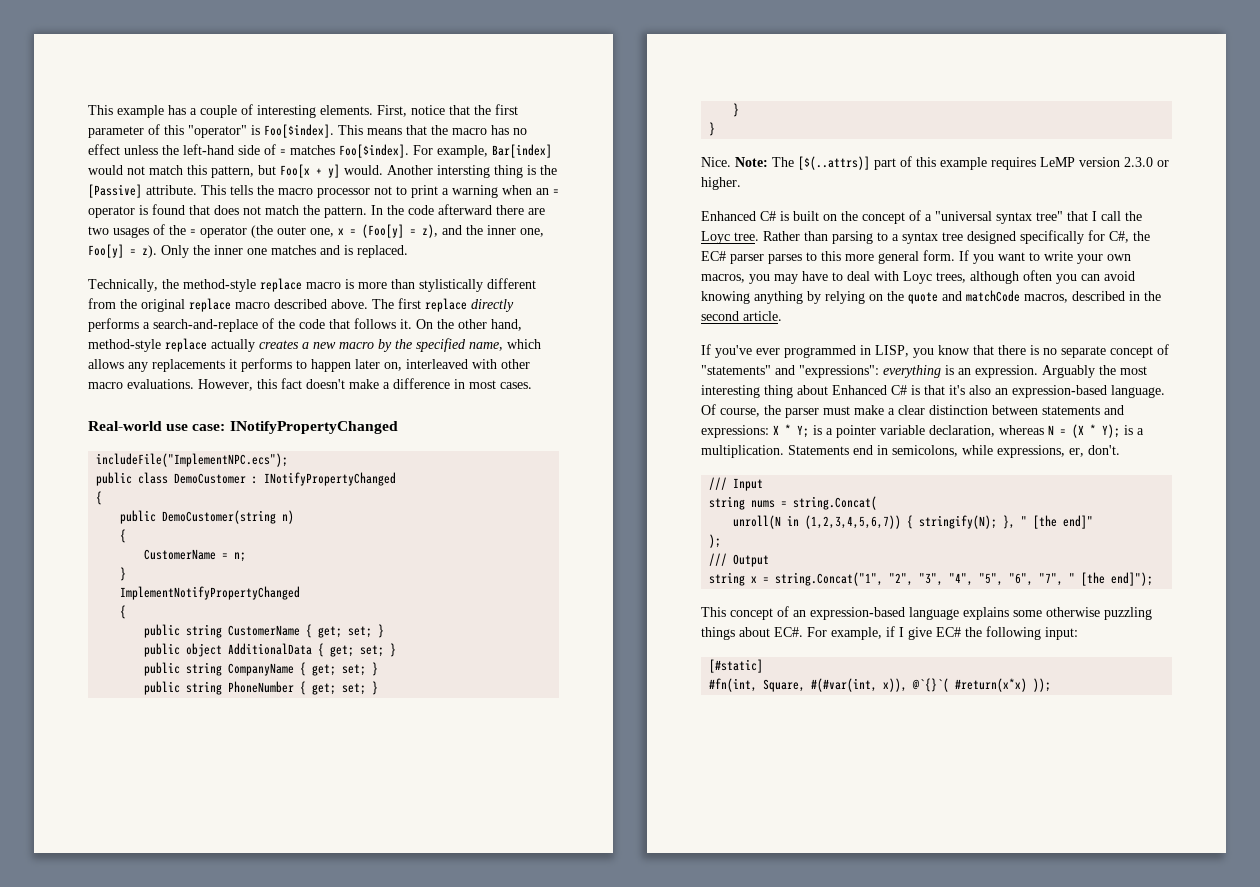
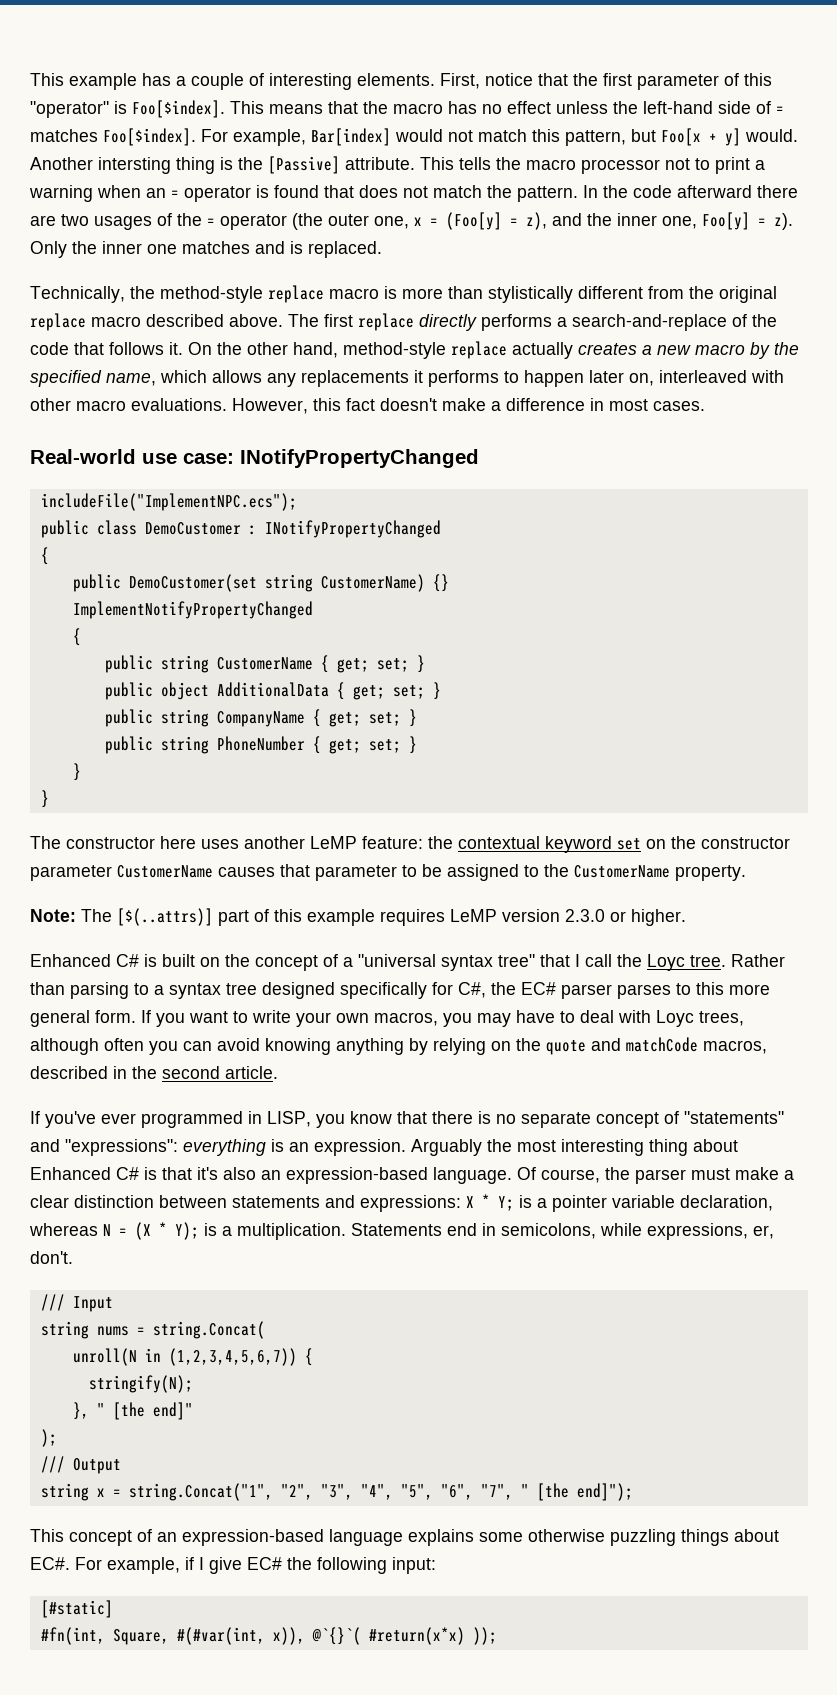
[162,510,295,524] [120,529,127,543] [144,549,247,562] [120,567,127,581] DemoCustomer(string n) // { // CustomerName = n; // } -> [128,574,449,592] DemoCustomer(set string CustomerName) {}
[701,157,731,167] Nice. -> [30,836,790,853] [30,864,746,881] The constructor here uses another LeMP feature: the contextual keyword set on the constructor parameter CustomerName causes that parameter to be assigned to the CustomerName property. //
(914, 522) none -> (313, 1357) //
(998, 522) none -> (193, 1384) //

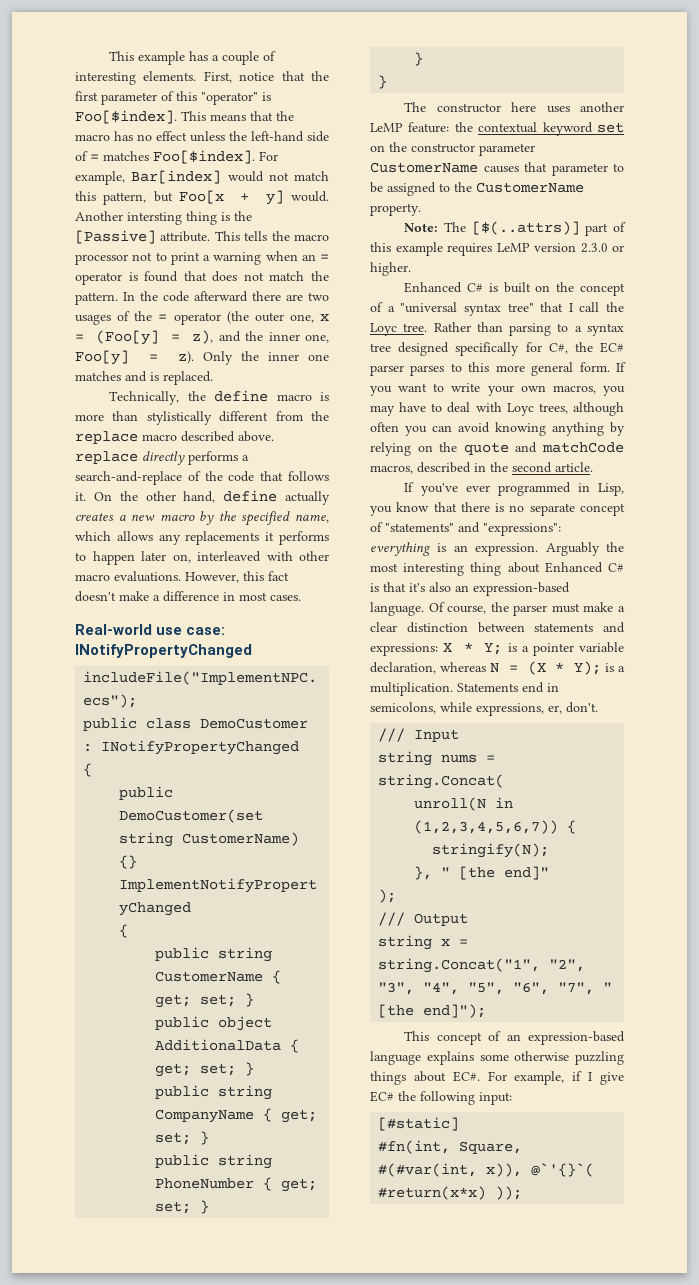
[160,285,324,303] method-style replace -> [214,390,269,402] define
[719,286,777,303] original -> (329, 416) none
[288,314,353,327] The first -> (274, 436) none
[343,341,507,359] method-style replace -> [223,490,278,502] define
[267,1111,311,1127] LISP, -> [598,483,624,496] Lisp,
[311,1627,361,1645] @`{}`( -> [531,1163,595,1177] @`'{}`(

